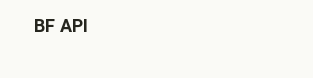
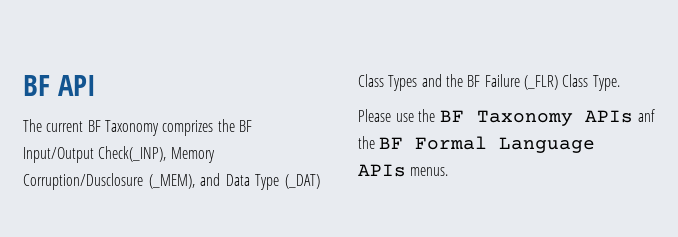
(88, 25) none -> [23,119,252,136] [23,146,215,163] [23,173,321,190] [358,74,620,91] [358,109,655,126] [358,136,596,153] [358,164,449,177] // The current BF Taxonomy comprizes the BF Input/Output Check(_INP), Memory Corruption/Dusclosure (_MEM), and Data Type (_DAT) Class Types and the BF Failure (_FLR) Class Type. // Please use the BF Taxonomy APIs anf the BF Formal Language APIs menus.

